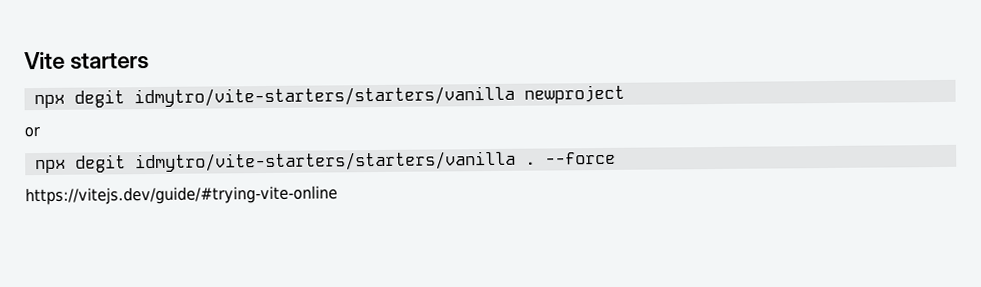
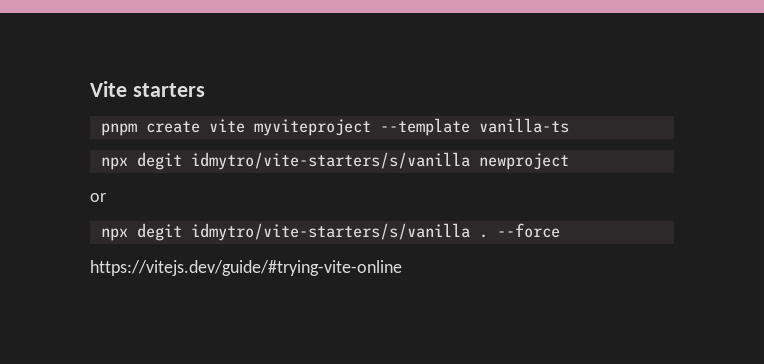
[33,85,515,109] // npx degit idmytro/vite-starters/starters/vanilla -> [100,118,569,136] [100,152,470,170] // pnpm create vite myviteproject --template vanilla-ts // npx degit idmytro/vite-starters/s/vanilla
[134,150,516,173] idmytro/vite-starters/starters/vanilla -> [190,223,470,241] idmytro/vite-starters/s/vanilla

